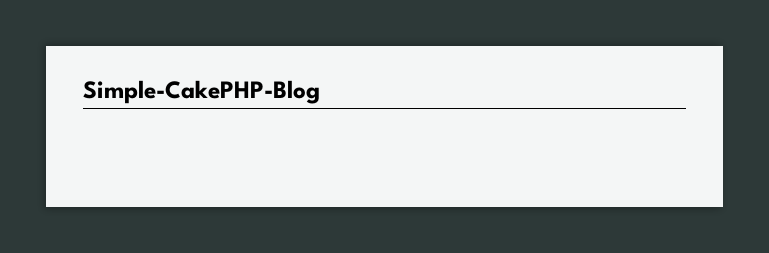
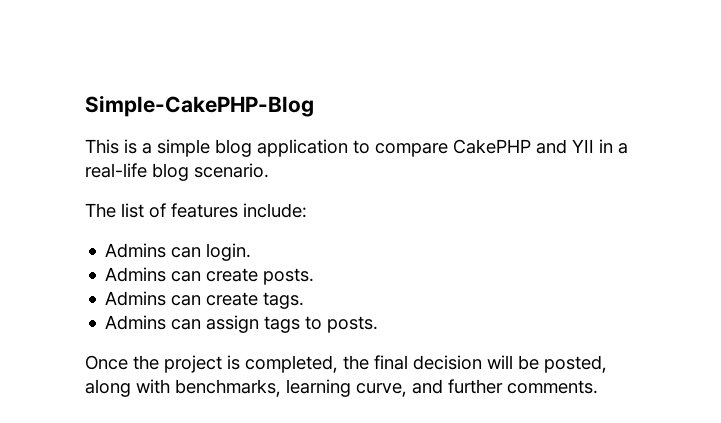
(320, 92) none -> [85,139,628,157] [85,163,269,181] [85,203,307,218] [105,243,252,261] [105,267,315,285] [105,291,305,309] [105,315,379,333] [85,355,607,373] [85,379,598,397] // This is a simple blog application to compare CakePHP and YII in a real-life blog scenario. // The list of features include: // Admins can login. // Admins can create posts. // Admins can create tags. // Admins can assign tags to posts. // Once the project is completed, the final decision will be posted, along with benchmarks, learning curve, and further comments.

